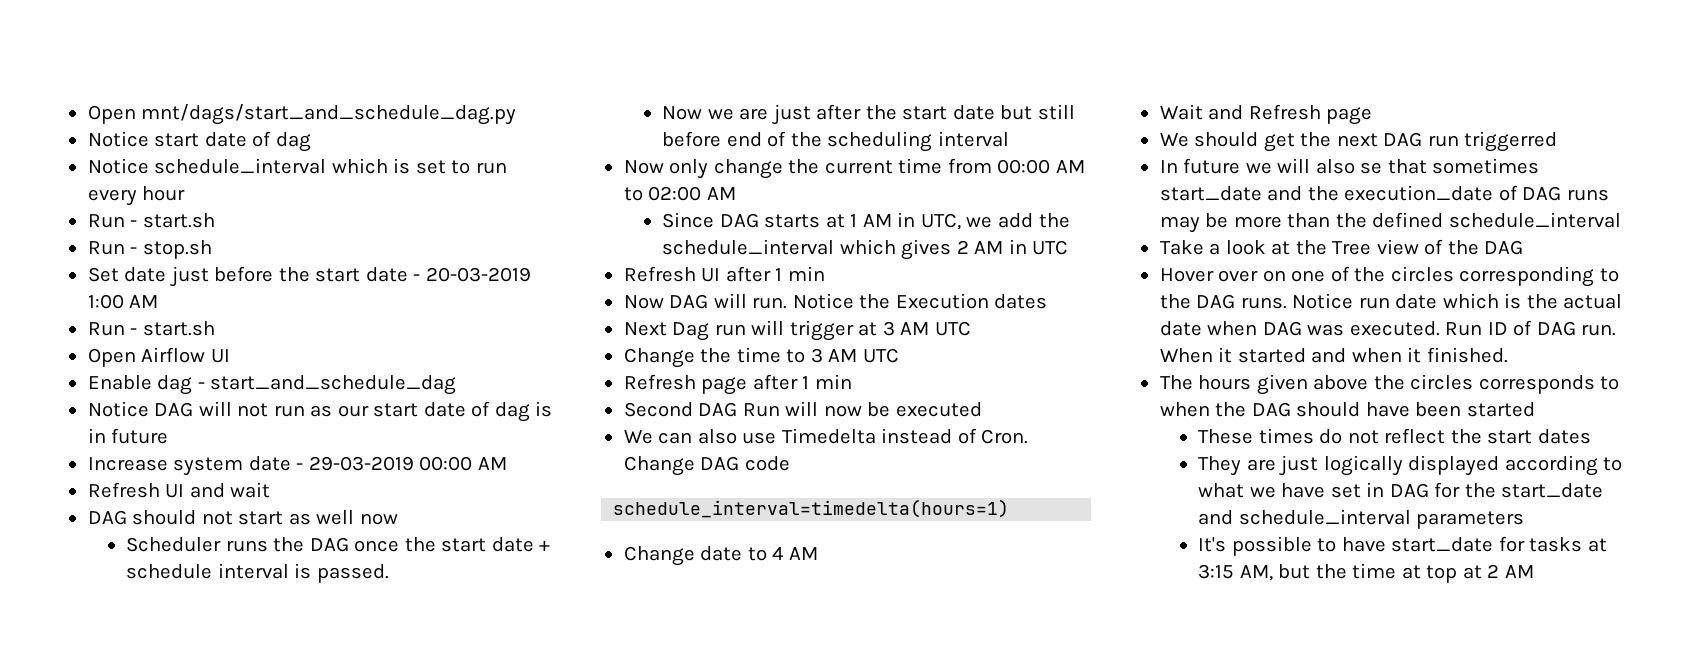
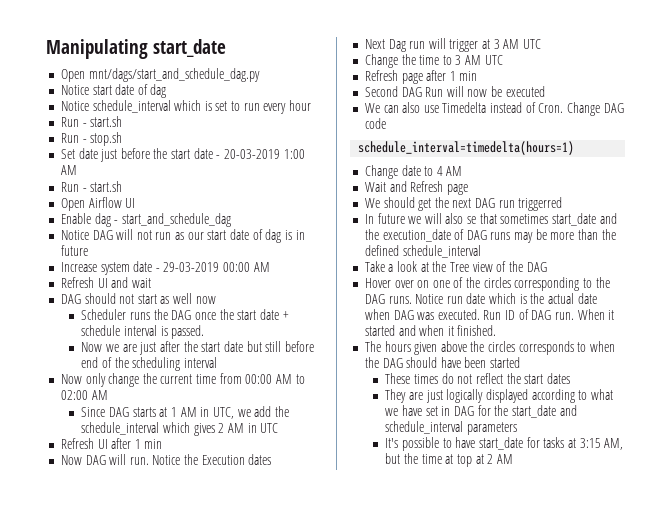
(87, 114) none -> [46,39,227,59] Manipulating start_date //

